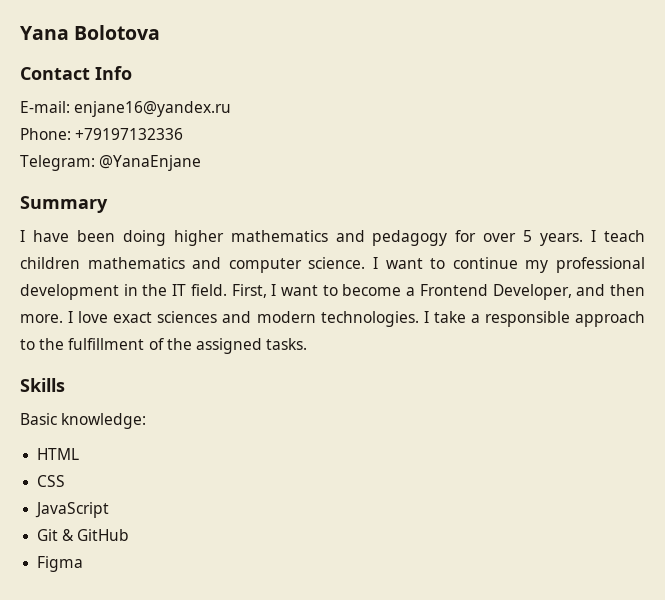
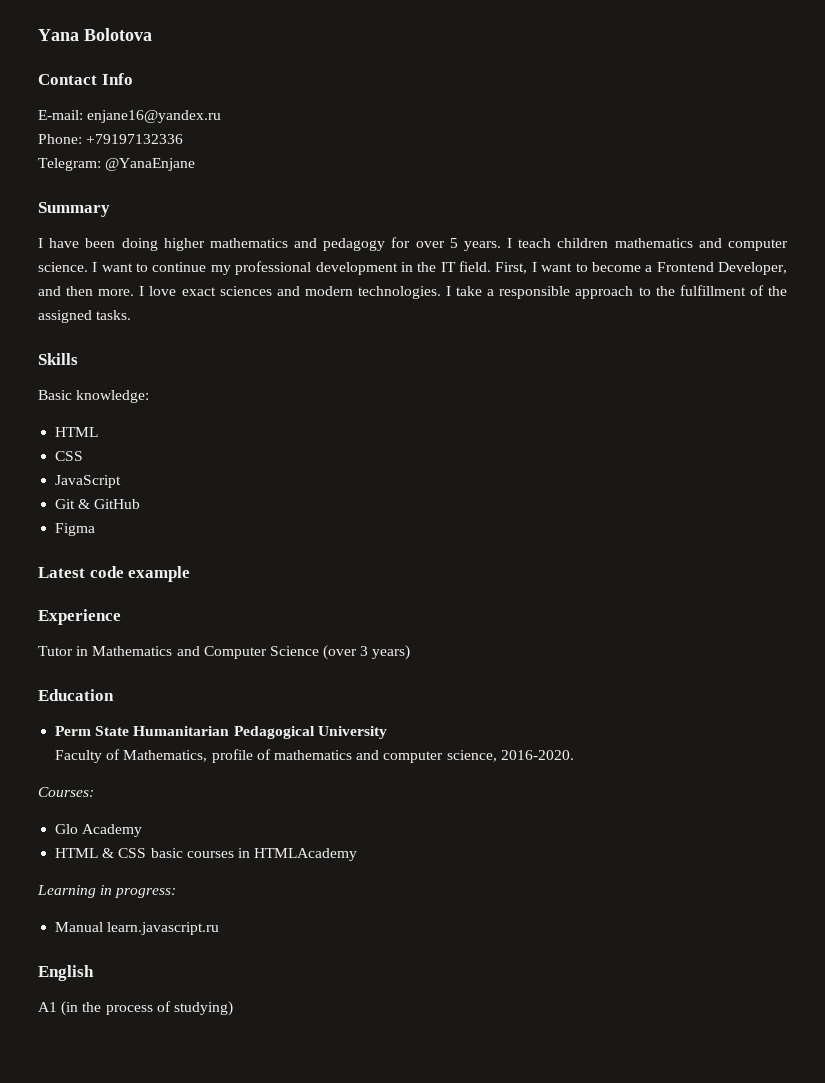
(84, 564) none -> [38,566,191,582] [38,609,121,625] [38,645,411,660] [38,689,114,701] [55,726,387,739] [55,749,574,763] [38,787,94,797] [55,824,143,837] [55,848,358,861] [37,885,177,898] [55,922,220,935] [38,965,94,981] [38,1001,233,1016] // Latest code example // Experience // Tutor in Mathematics and Computer Science (over 3 years) // Education // Perm State Humanitarian Pedagogical University // Faculty of Mathematics, profile of mathematics and computer science, 2016-2020. // Сourses: // Glo Academy // HTML & CSS basic courses in HTMLAcademy // Learning in progress: // Manual learn.javascript.ru // English // A1 (in the process of studying)

